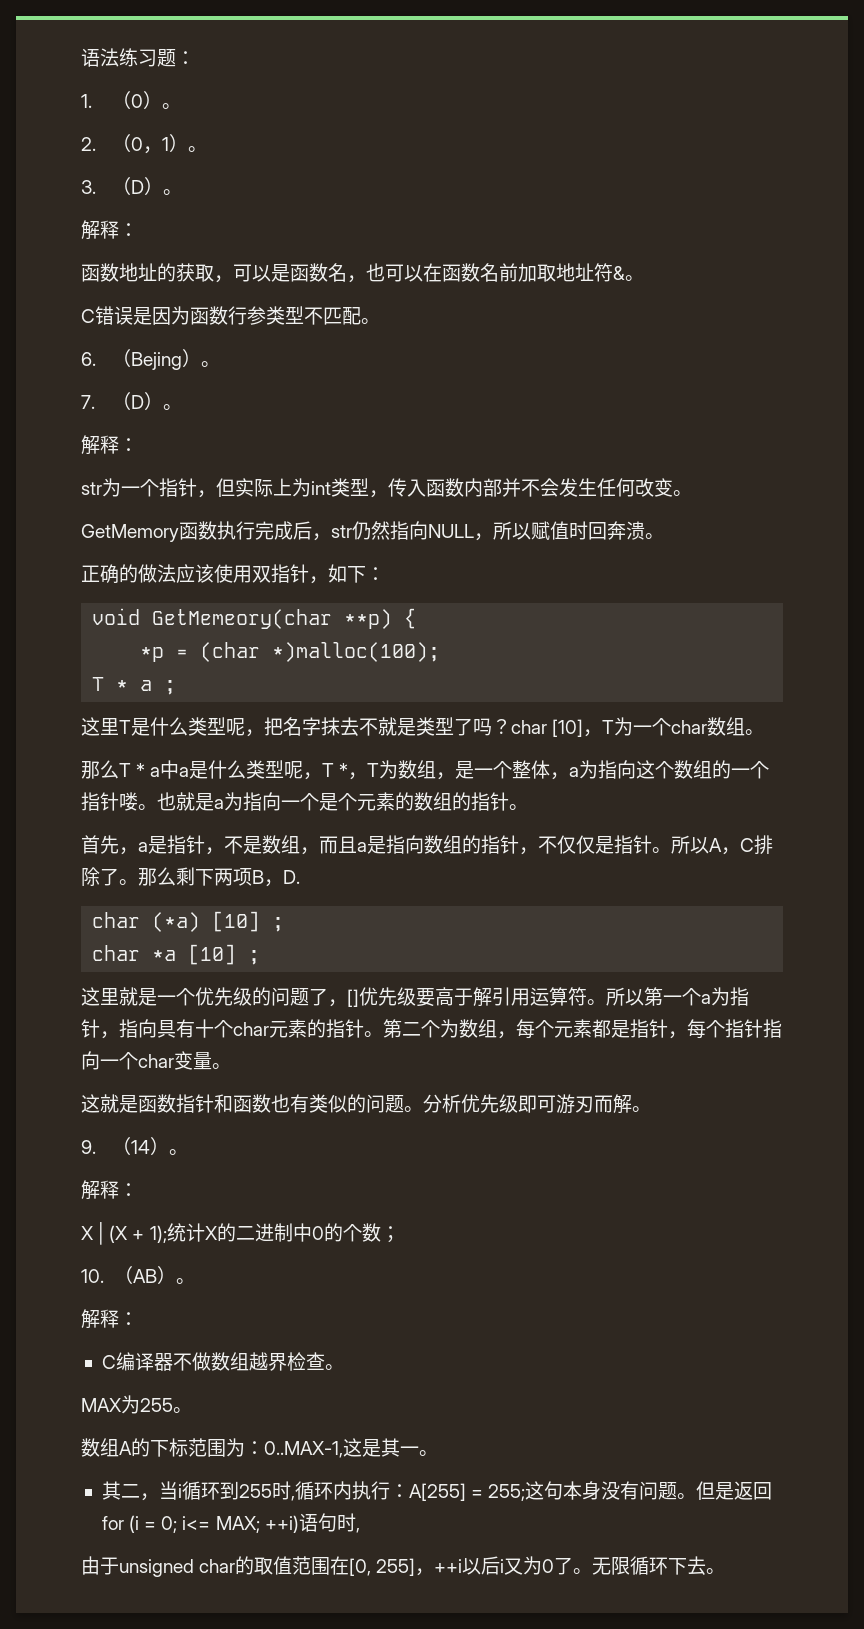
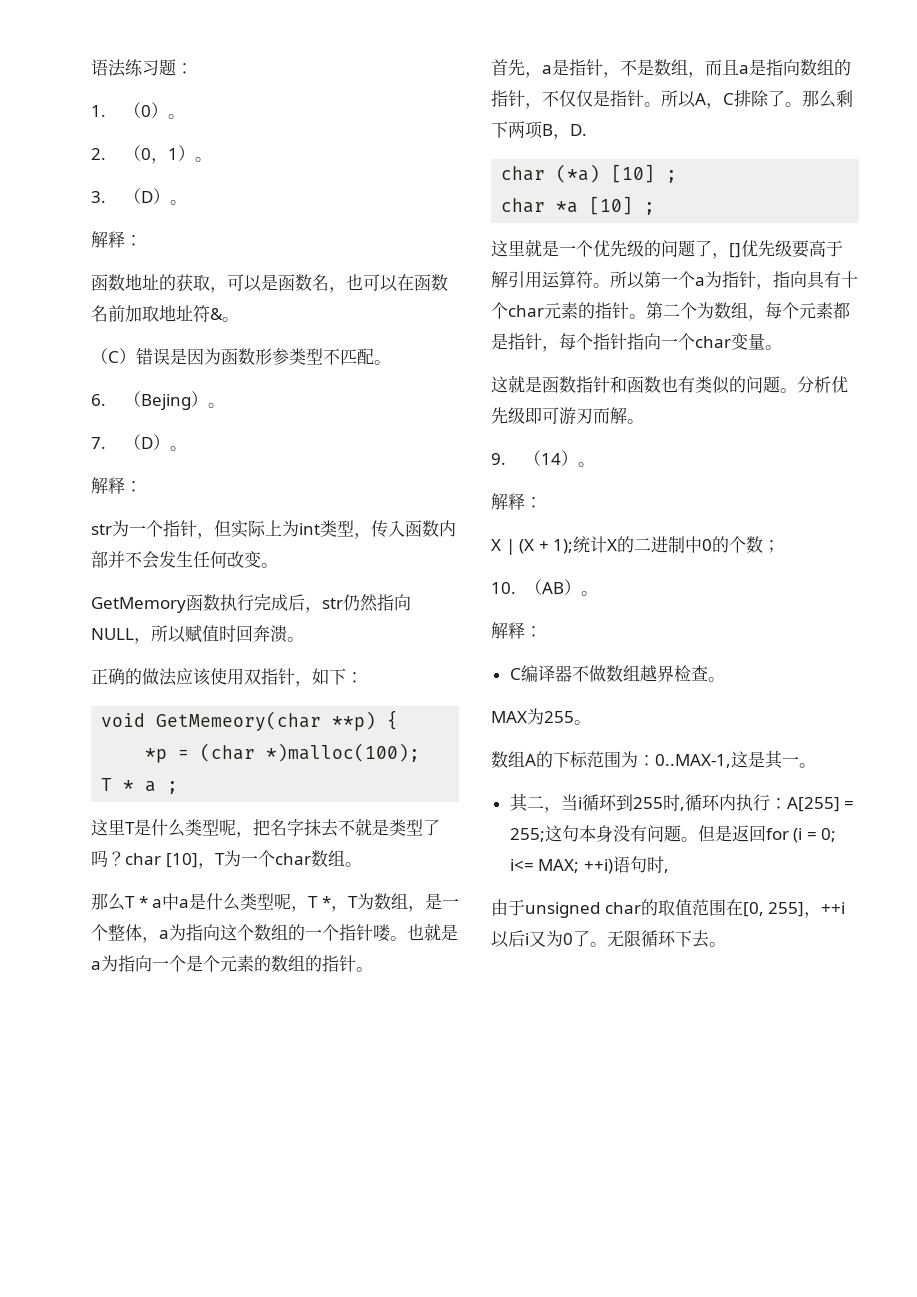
[81,309,95,323] C -> [91,348,136,364] （C）
[228,306,247,325] 行 -> [255,348,272,365] 形

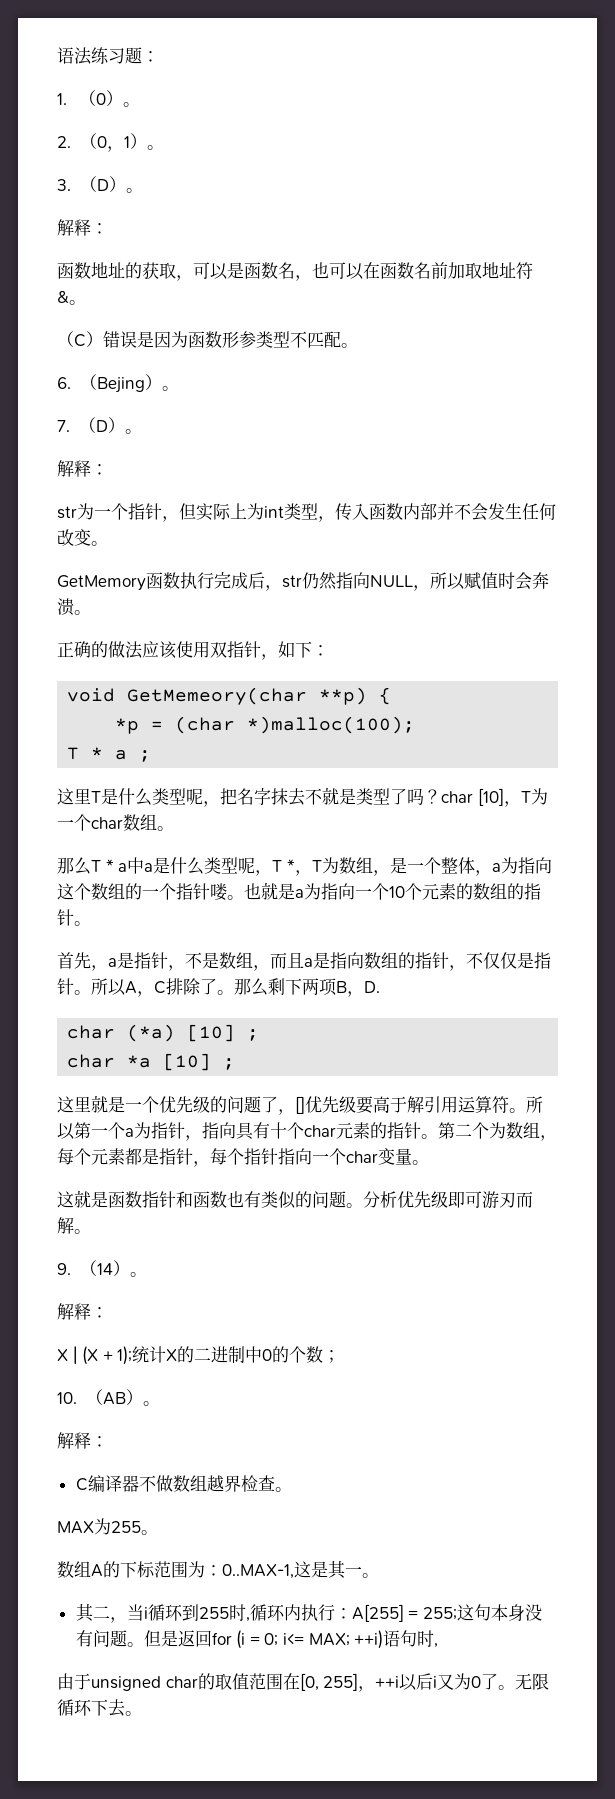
[236,625,253,642] 回 -> [515,572,532,590] 会
[186,955,203,972] 是 -> [389,886,405,898] 10

